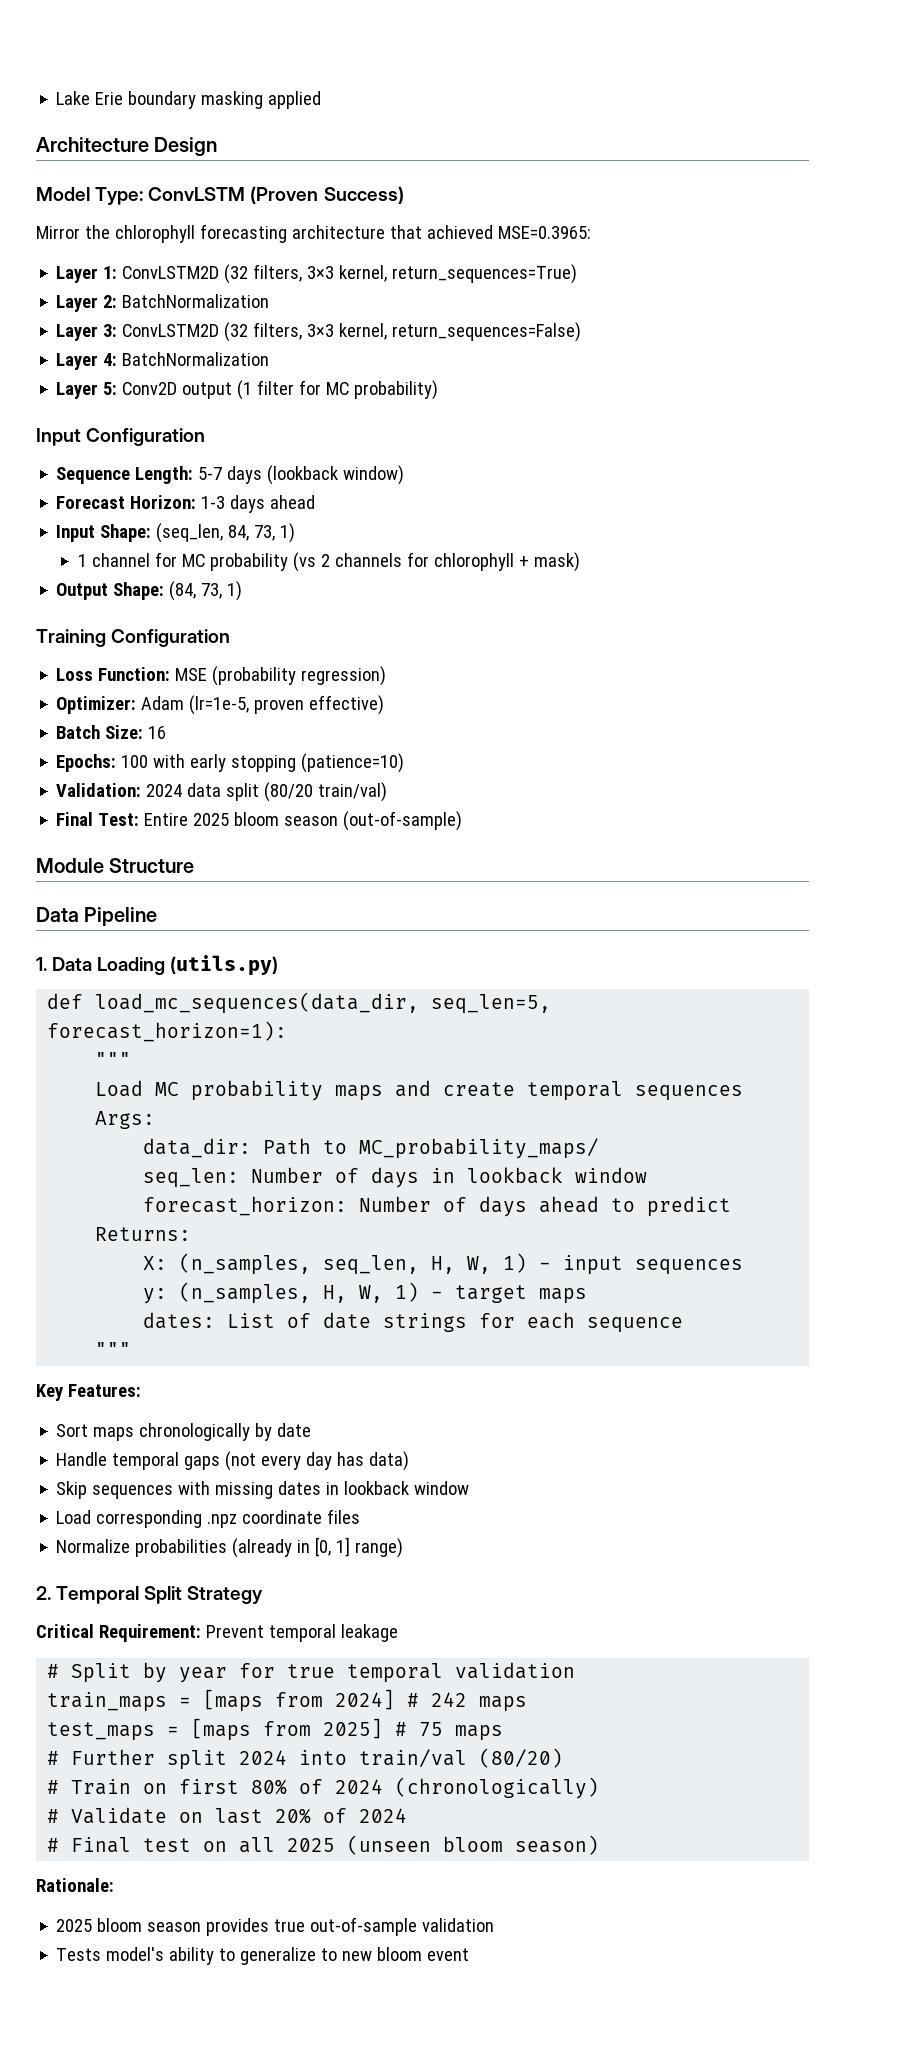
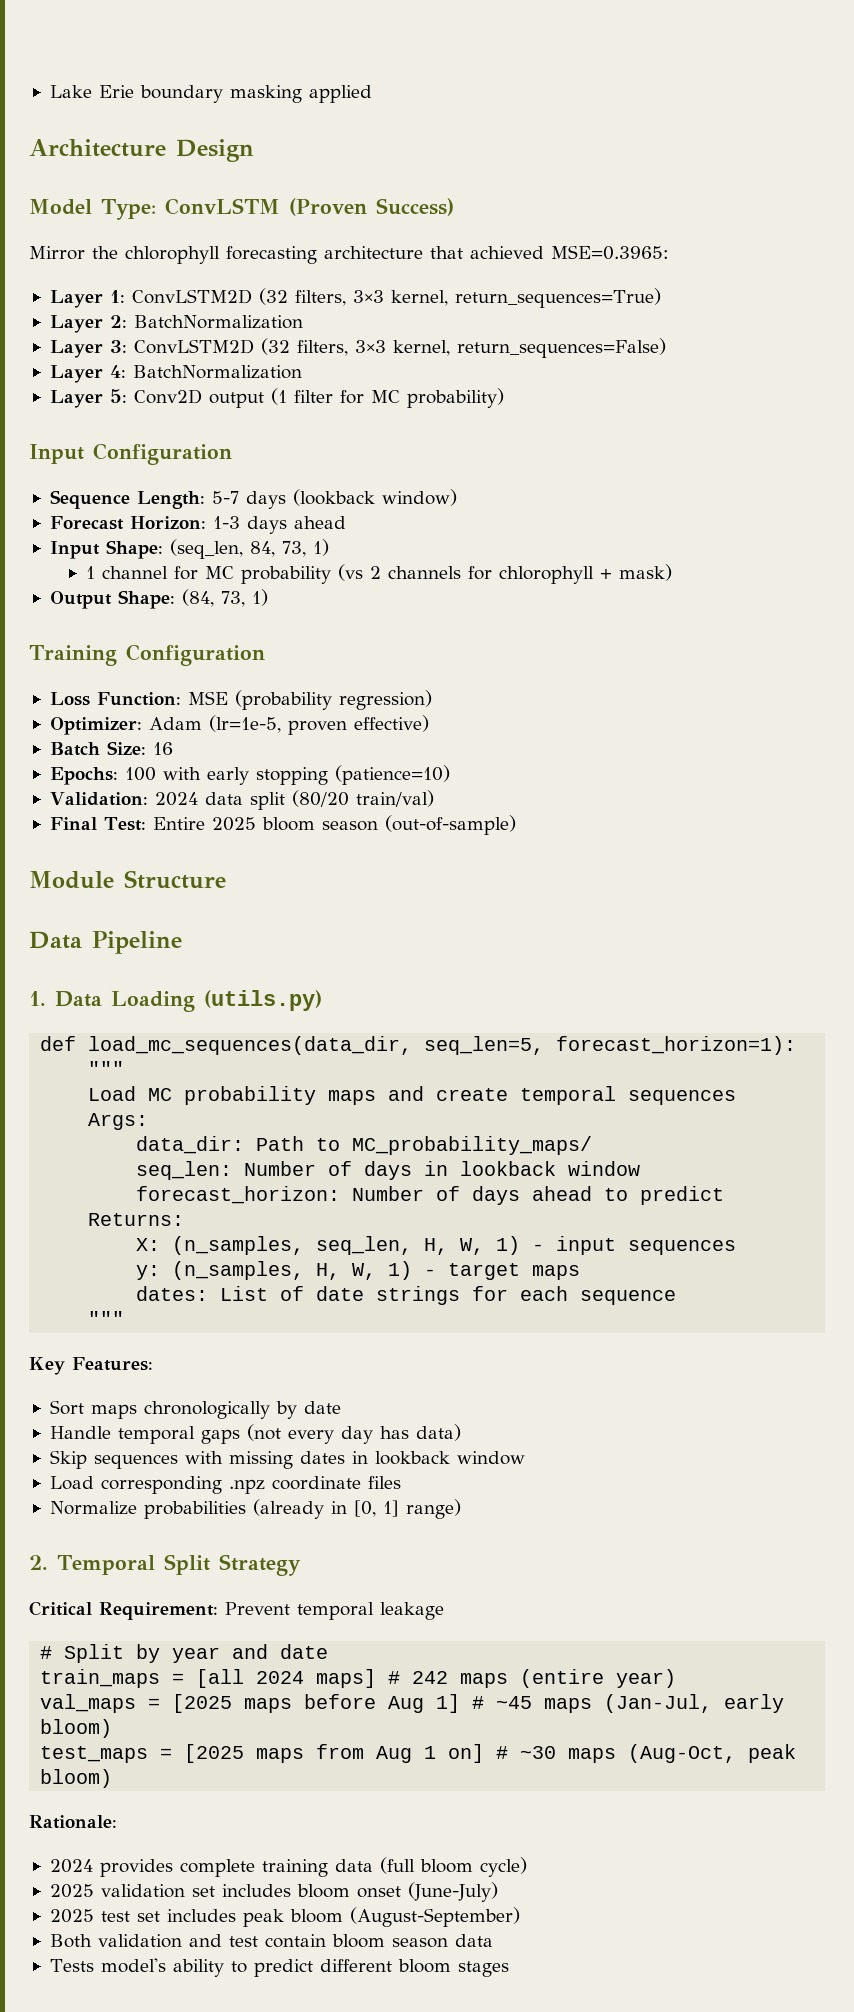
[239,1662,576,1683] for true temporal validation -> [232,1644,329,1659] and date
[203,1689,396,1712] [maps from 2024] -> [196,1669,377,1688] [all 2024 maps]
[47,1718,504,1741] [47,1748,564,1770] [47,1777,600,1799] [47,1807,408,1824] [47,1835,600,1855] [36,1878,114,1892] [56,1917,495,1936] // test_maps = [maps from 2025] # 75 maps // # Further split 2024 into train/val (80/20) // # Train on first 80% of 2024 (chronologically) // # Validate on last 20% of 2024 // # Final test on all 2025 (unseen bloom season) // Rationale: // 2025 bloom season provides true out-of-sample validation -> [520,1669,677,1688] [40,1694,785,1713] [40,1719,113,1738] [40,1744,797,1763] [40,1769,113,1788] [29,1815,117,1829] [49,1857,527,1877] [49,1882,498,1902] [49,1907,520,1927] [49,1934,493,1948] (entire year) // val_maps = [2025 maps before Aug 1] # ~45 maps (Jan-Jul, early bloom) // test_maps = [2025 maps from Aug 1 on] # ~30 maps (Aug-Oct, peak bloom) // Rationale: // 2024 provides complete training data (full bloom cycle) // 2025 validation set includes bloom onset (June-July) // 2025 test set includes peak bloom (August-September) // Both validation and test contain bloom season data
[240,1947,470,1965] generalize to new bloom event -> [253,1959,509,1977] predict different bloom stages

